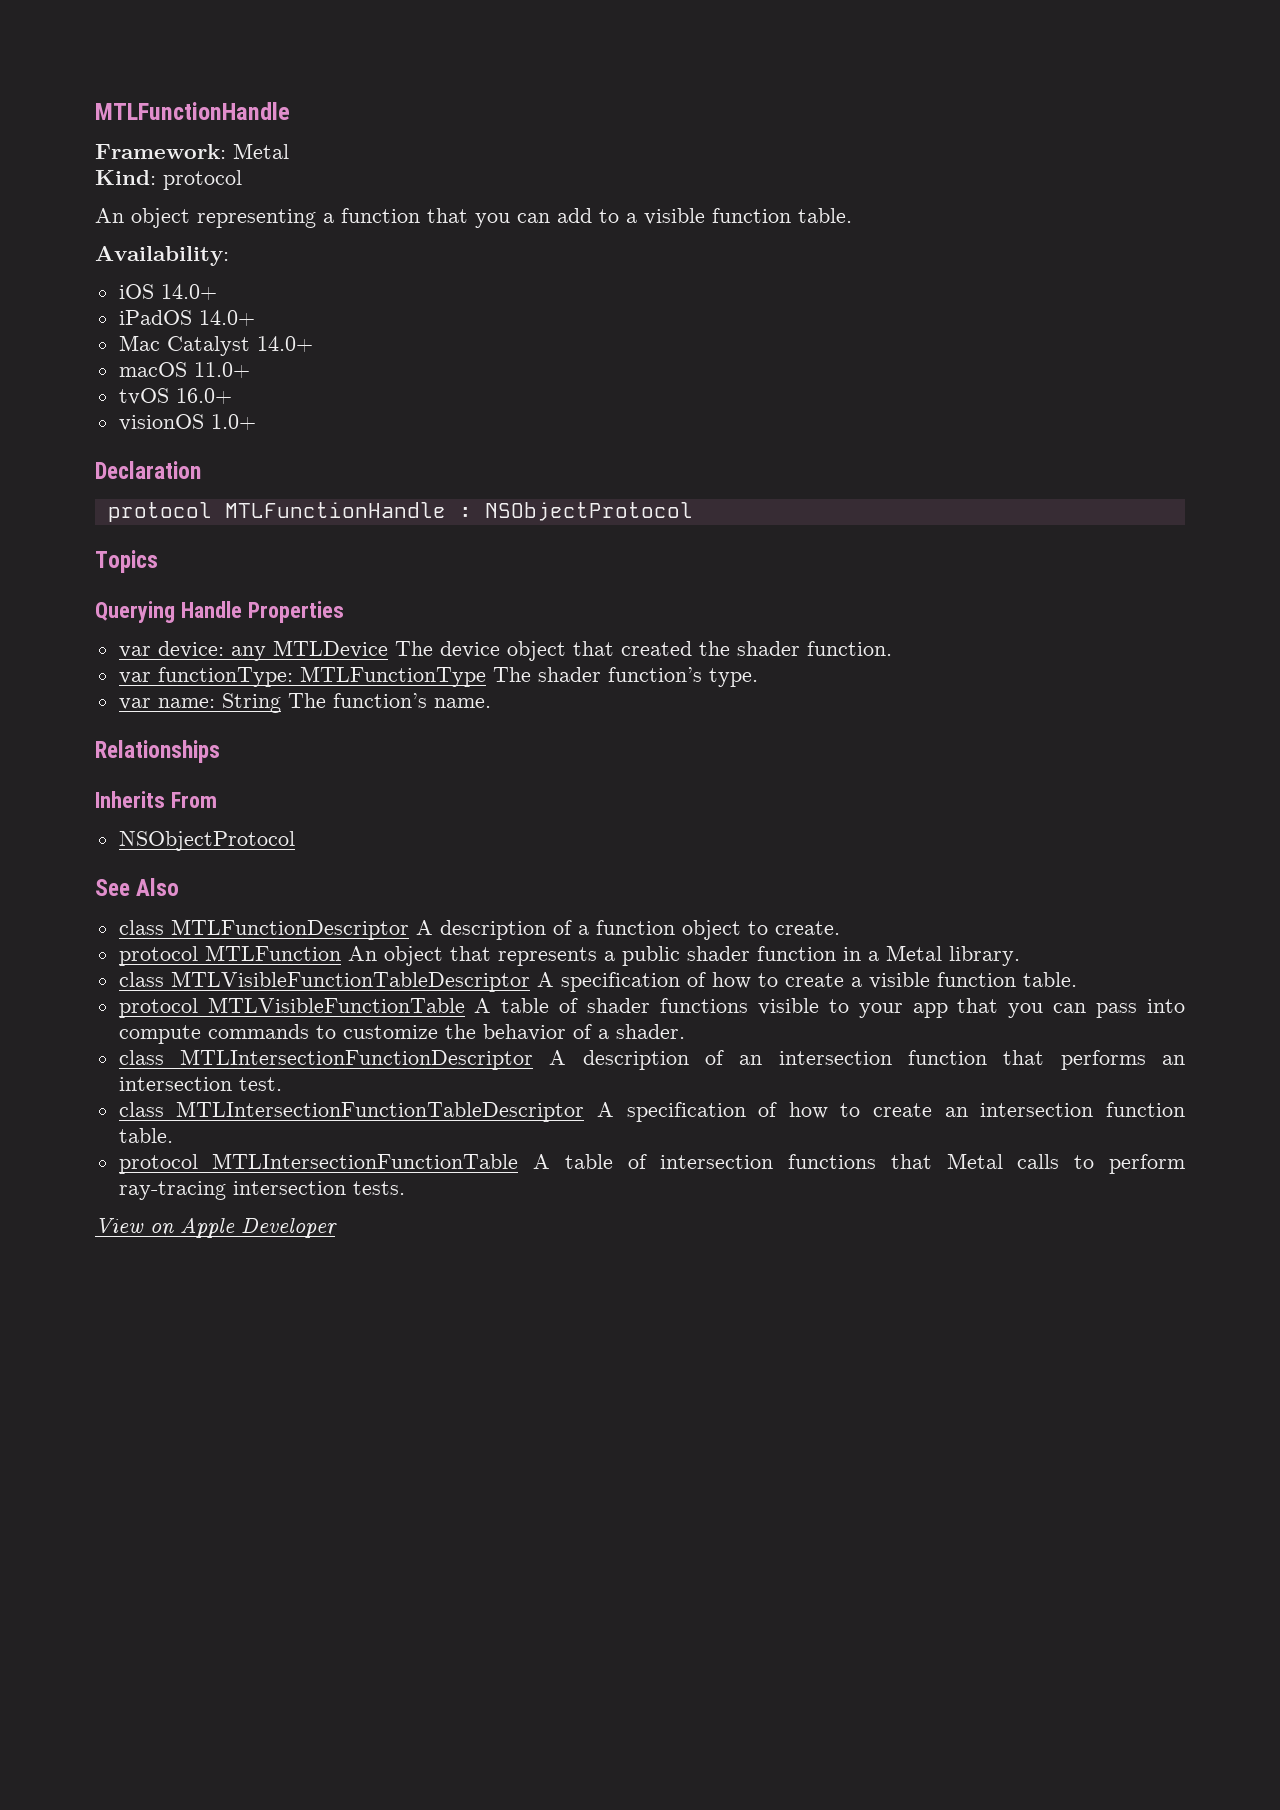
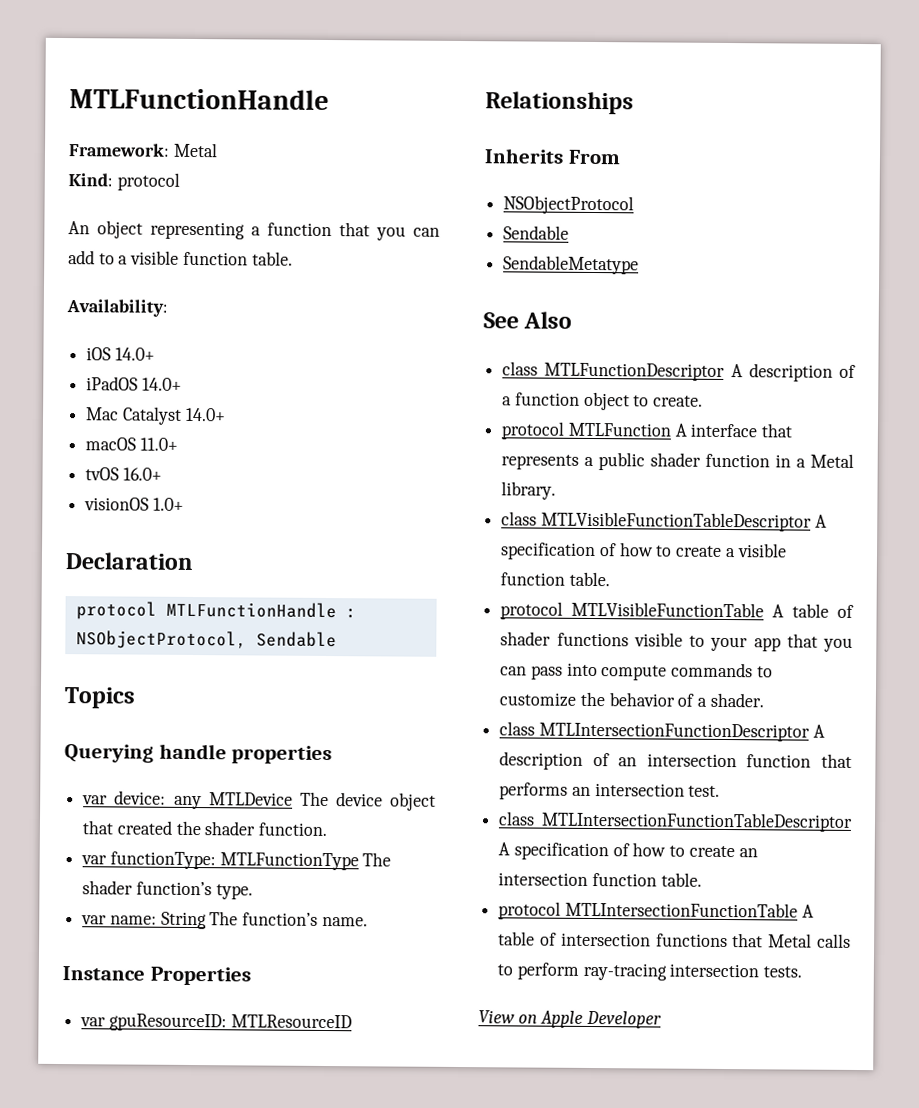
[484,502,693,521] NSObjectProtocol -> [75,630,337,650] NSObjectProtocol, Sendable
[180,601,344,623] Handle Properties -> [158,743,333,765] handle properties
(491, 703) none -> [62,966,251,986] [80,1013,352,1032] // Instance Properties // var gpuResourceID: MTLResourceID
(295, 841) none -> [503,225,570,240] [503,255,640,275] // Sendable // SendableMetatype
[347,946,443,966] An object -> [674,423,758,438] A interface

